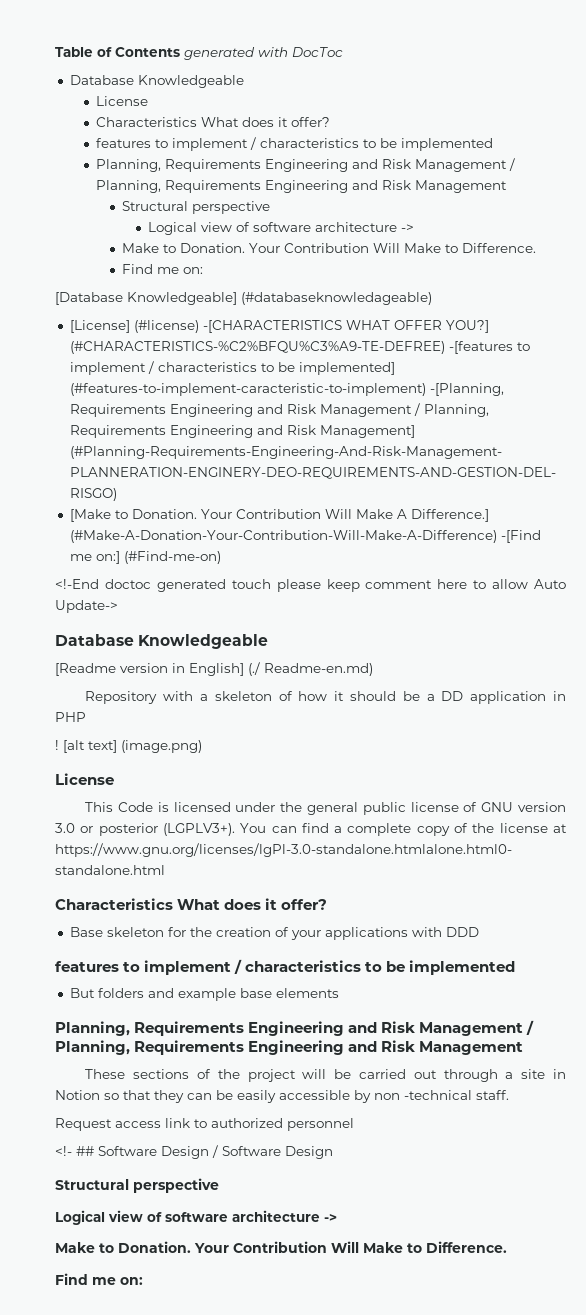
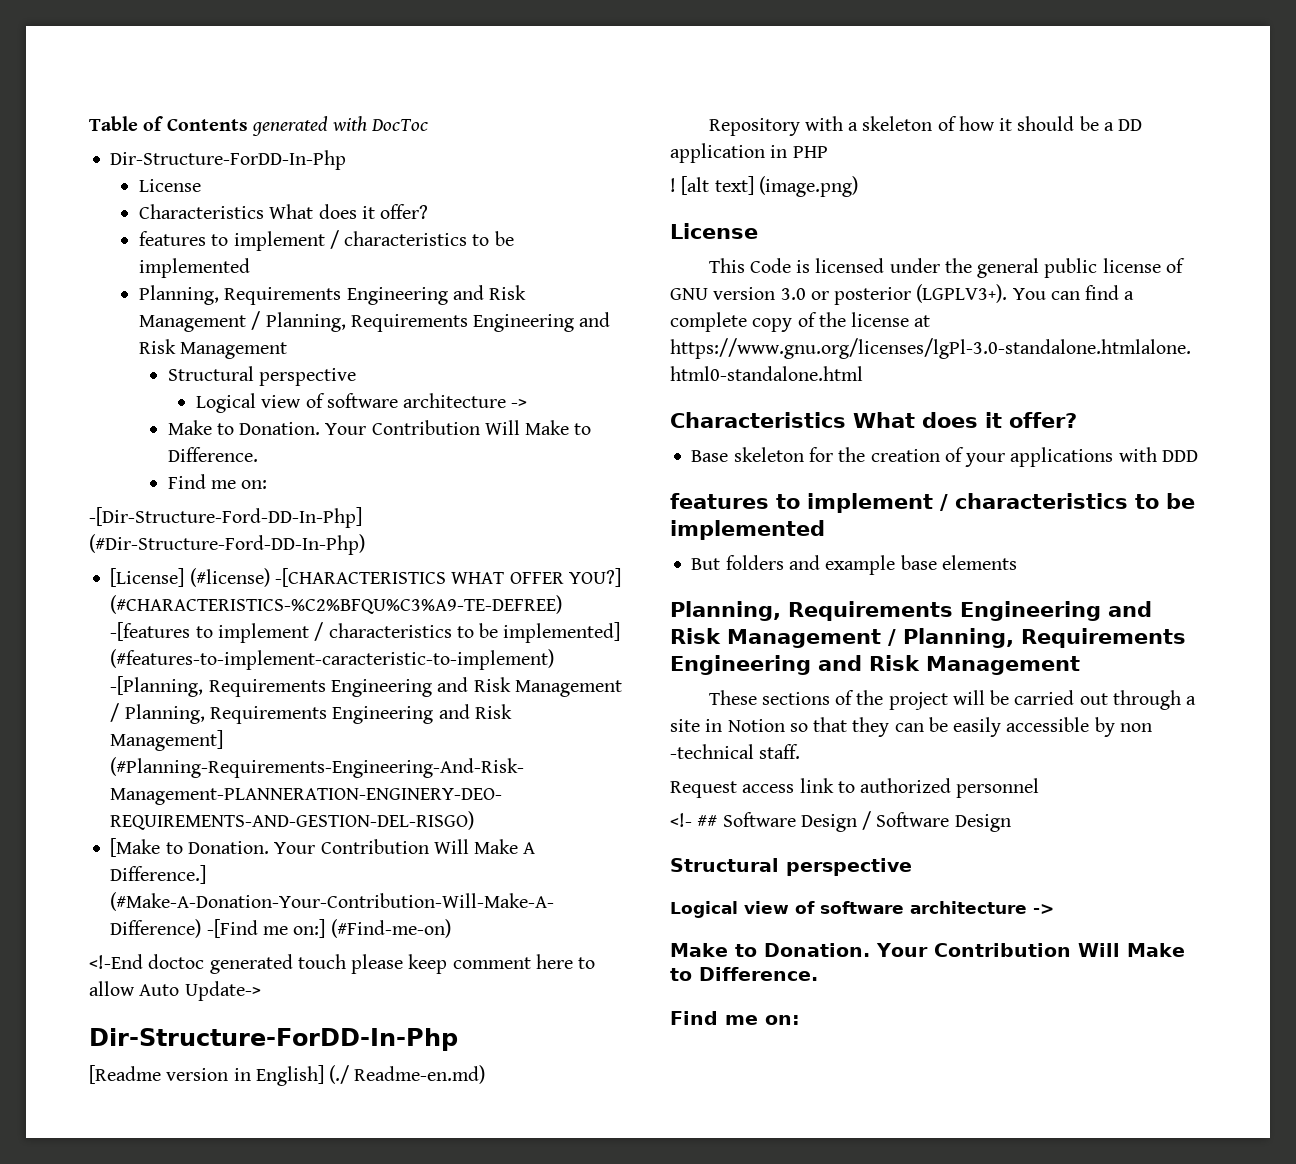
[69,75,244,88] Database Knowledgeable -> [110,150,347,170] Dir-Structure-ForDD-In-Php
[55,292,432,305] [Database Knowledgeable] (#databaseknowledageable) -> [89,507,362,528] [89,534,365,555] -[Dir-Structure-Ford-DD-In-Php] (#Dir-Structure-Ford-DD-In-Php)
[55,634,269,649] Database Knowledgeable -> [89,1028,458,1051] Dir-Structure-ForDD-In-Php

